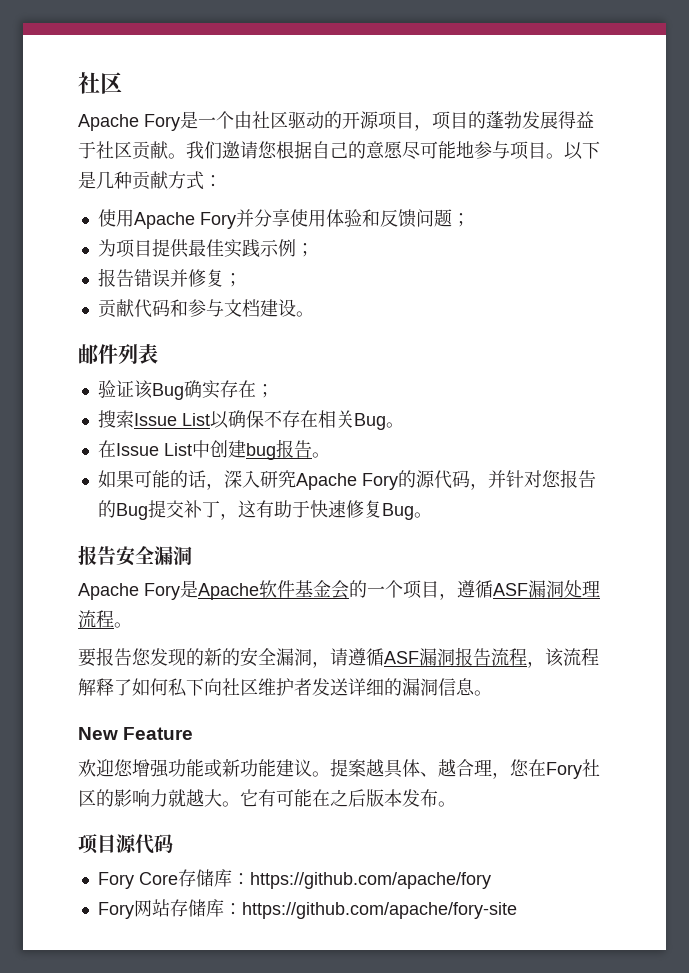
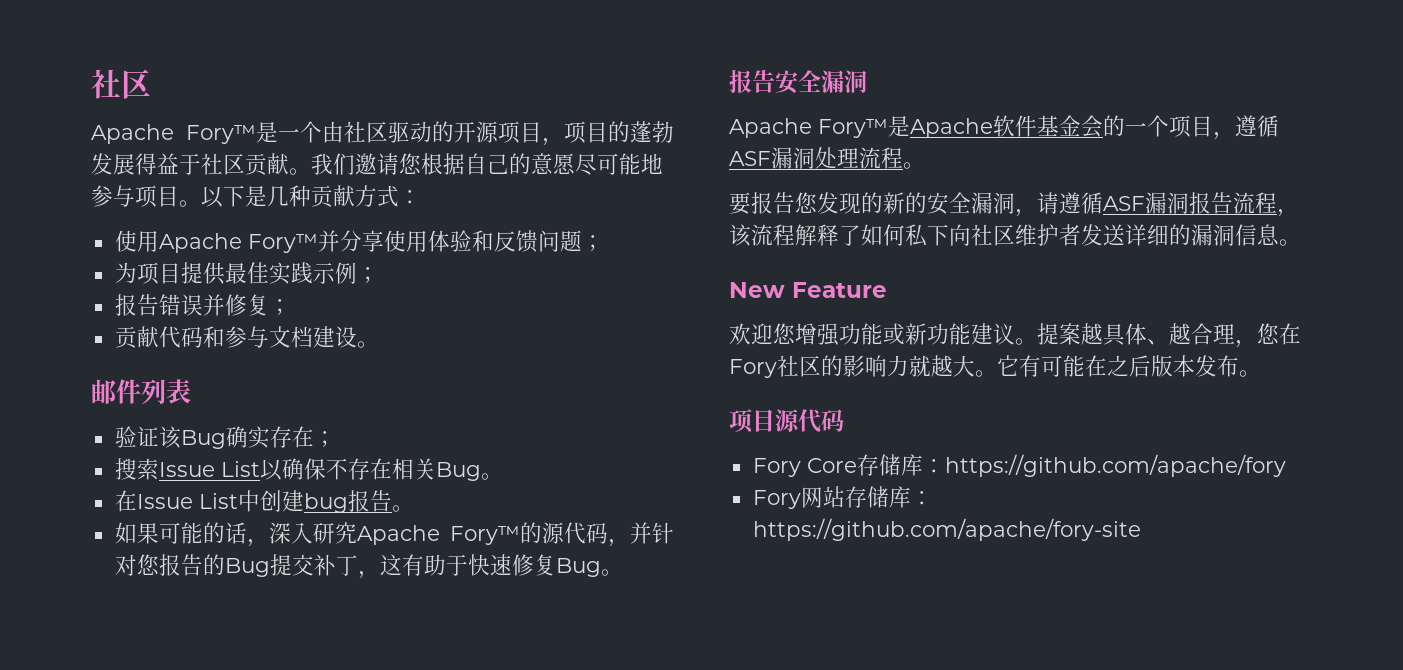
[144,114,180,131] Fory -> [186,125,256,144] Fory™
[199,212,236,229] Fory -> [247,234,318,253] Fory™
[361,473,398,490] Fory -> [450,526,520,545] Fory™
[144,583,180,600] Fory -> [818,119,888,138] Fory™

